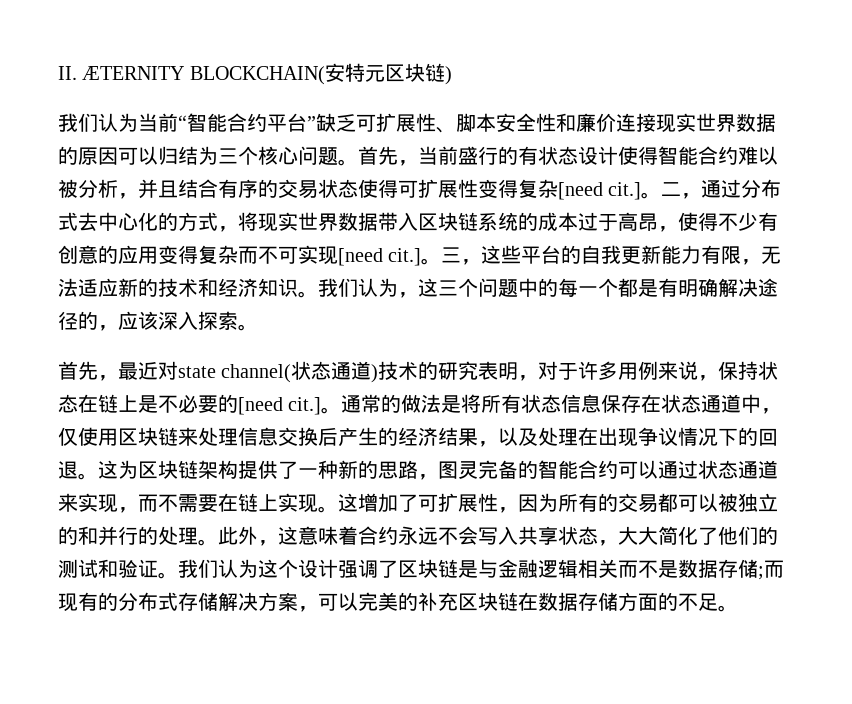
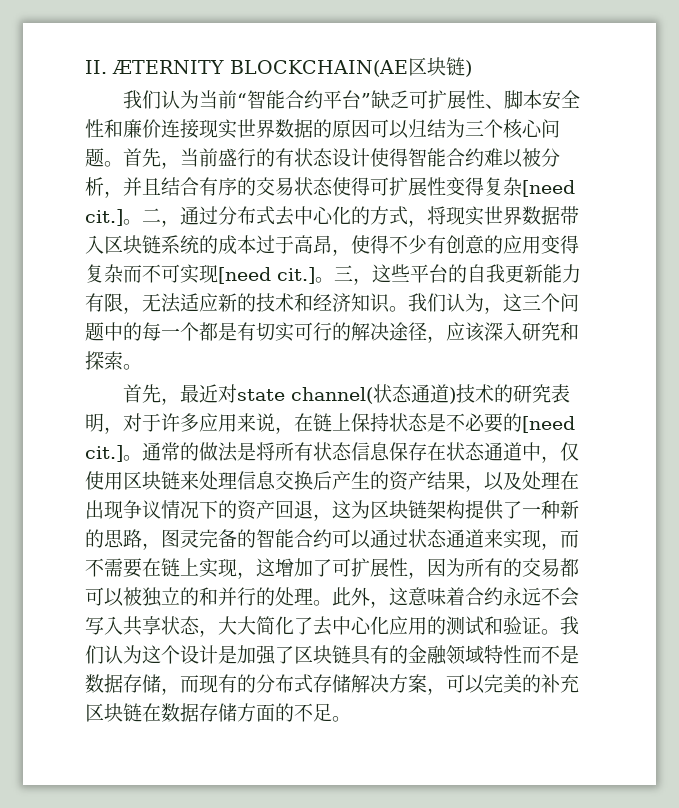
[189,63,385,85] BLOCKCHAIN(安特元 -> [230,60,408,77] BLOCKCHAIN(AE
[678,278,718,297] 明确 -> [256,322,351,342] 切实可行的
[78,311,98,330] 的 -> (427, 331) none
(198, 320) none -> [522,322,579,341] 研究和
[618,361,719,381] 用例来说， -> [199,413,351,434] 应用来说，在链上
[78,394,138,413] 在链上 -> (428, 422) none
[398,427,438,446] 经济 -> [389,471,427,491] 资产
[758,428,778,446] [58,461,98,480] 回退。 -> [237,500,332,521] 资产回退，
[318,506,338,513] 。 -> [237,572,256,579] ，
[718,526,758,545] 他们 -> [313,616,427,636] 去中心化应用
[338,559,378,578] 强调 -> [218,645,276,665] 是加强
[458,559,618,579] 是与金融逻辑相关 -> [351,645,522,665] 具有的金融领域特性
[758,566,764,580] ; -> [161,688,180,695] ，

